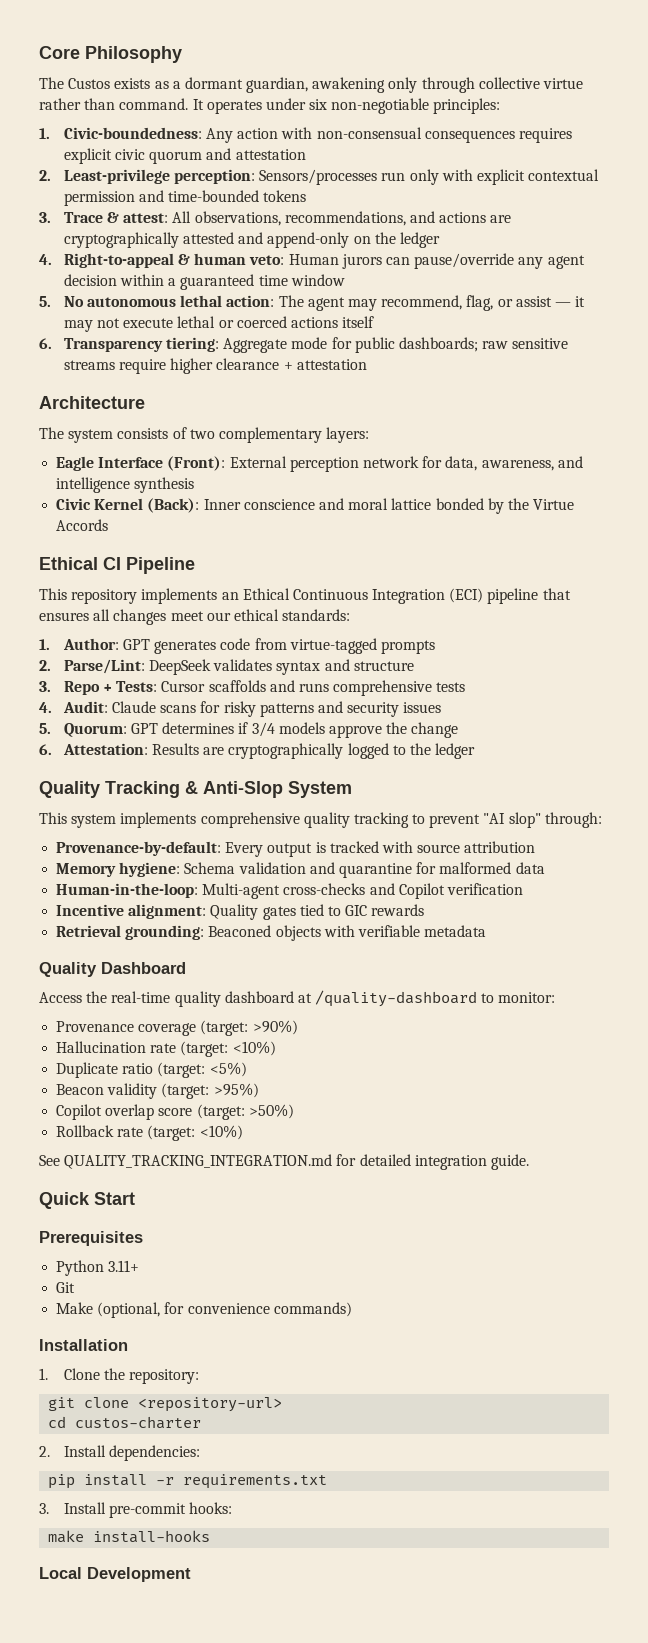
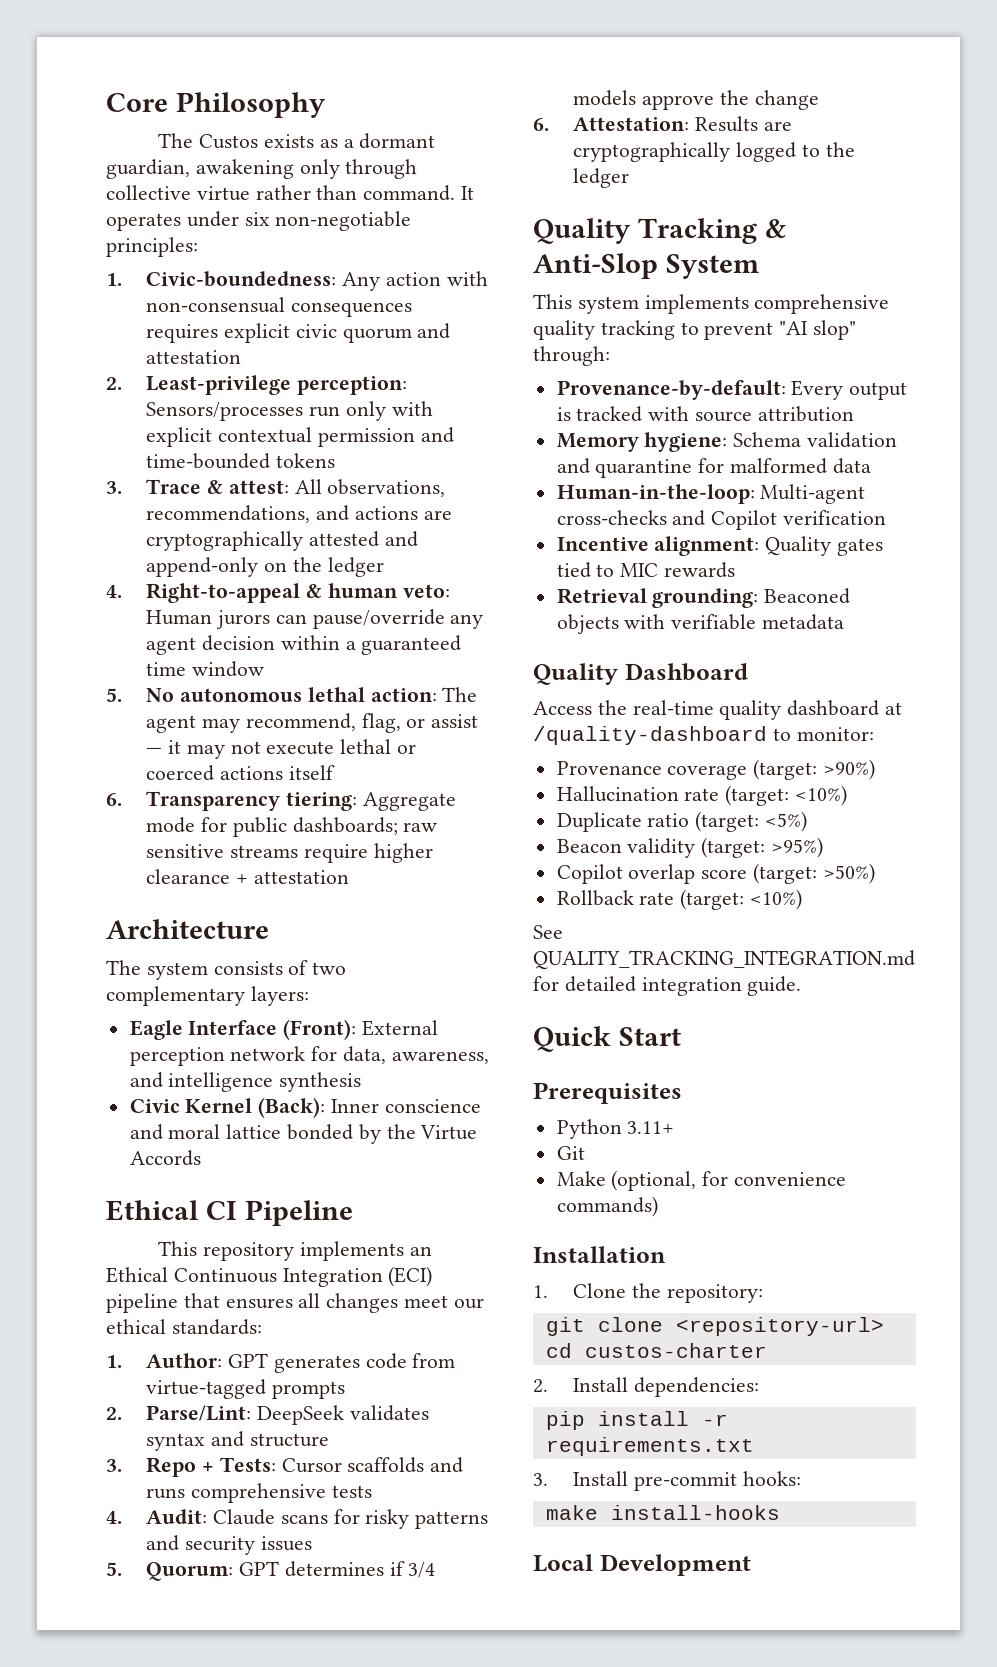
[345,905,368,916] GIC -> [620,563,659,577] MIC

